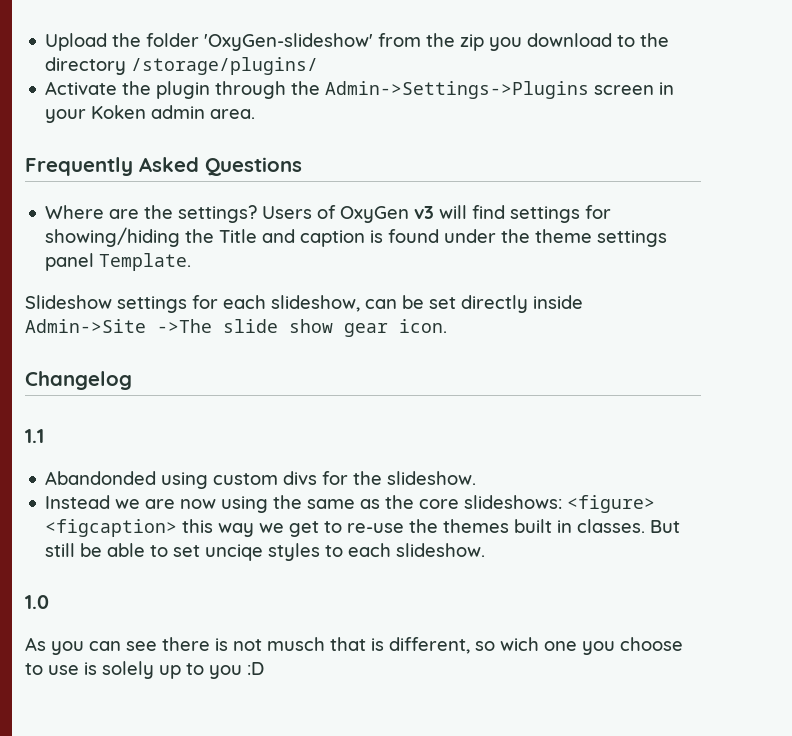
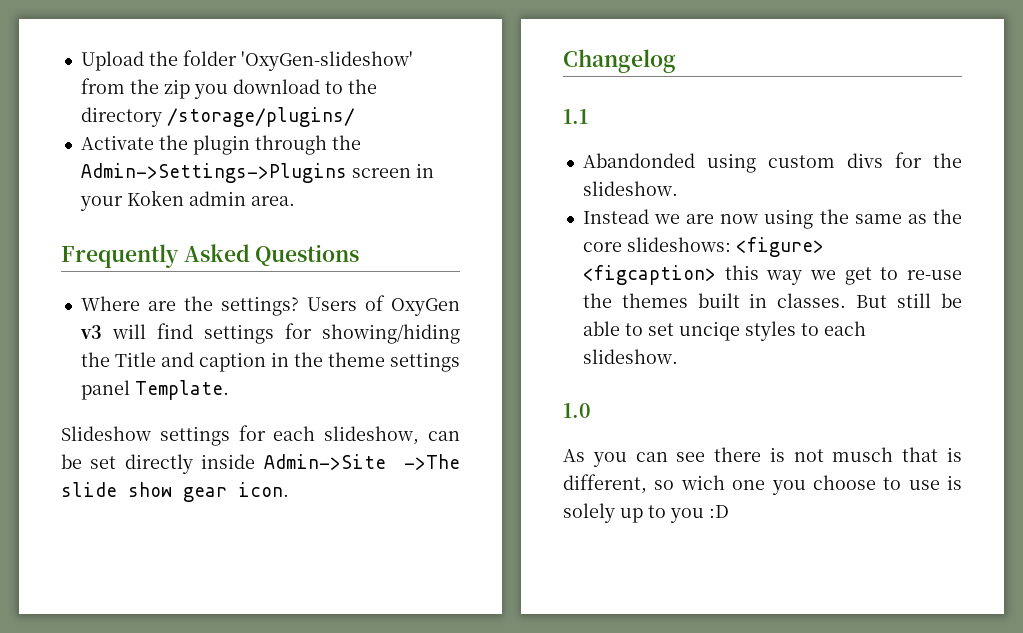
[370,229,497,243] is found under -> [270,352,289,367] in

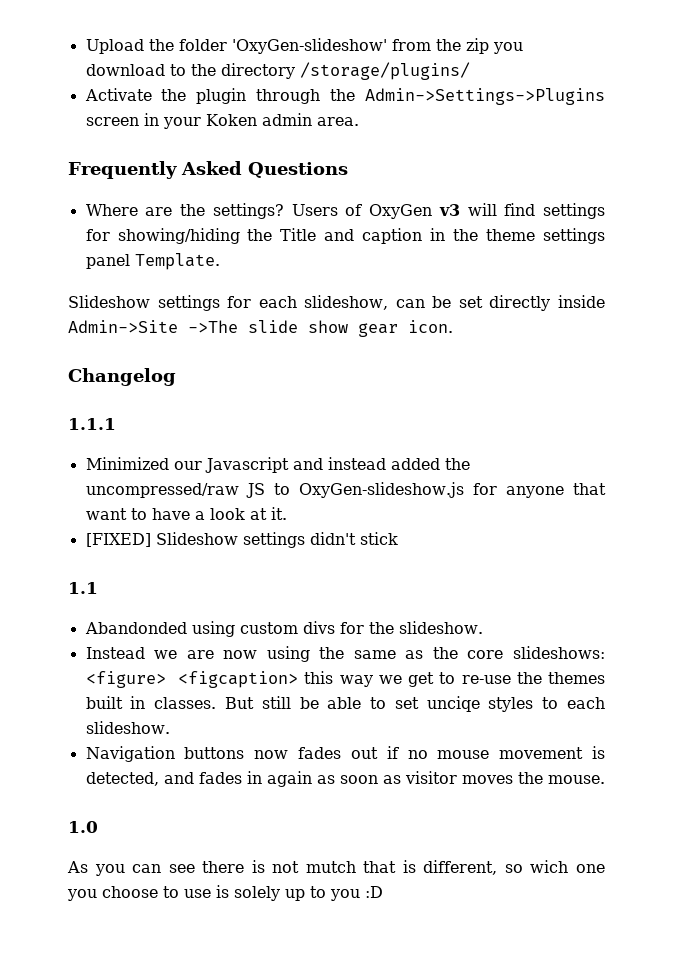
(676, 61) none -> [68,418,116,430] [85,457,470,473] [85,482,606,498] [85,507,287,520] [85,532,398,548] // 1.1.1 // Minimized our Javascript and instead added the uncompressed/raw JS to OxyGen-slideshow.js for anyone that want to have a look at it. // [FIXED] Slideshow settings didn't stick
(678, 356) none -> [85,746,605,762] [85,771,605,787] // Navigation buttons now fades out if no mouse movement is detected, and fades in again as soon as visitor moves the mouse.
[832,447,894,462] musch -> [305,861,356,873] mutch

